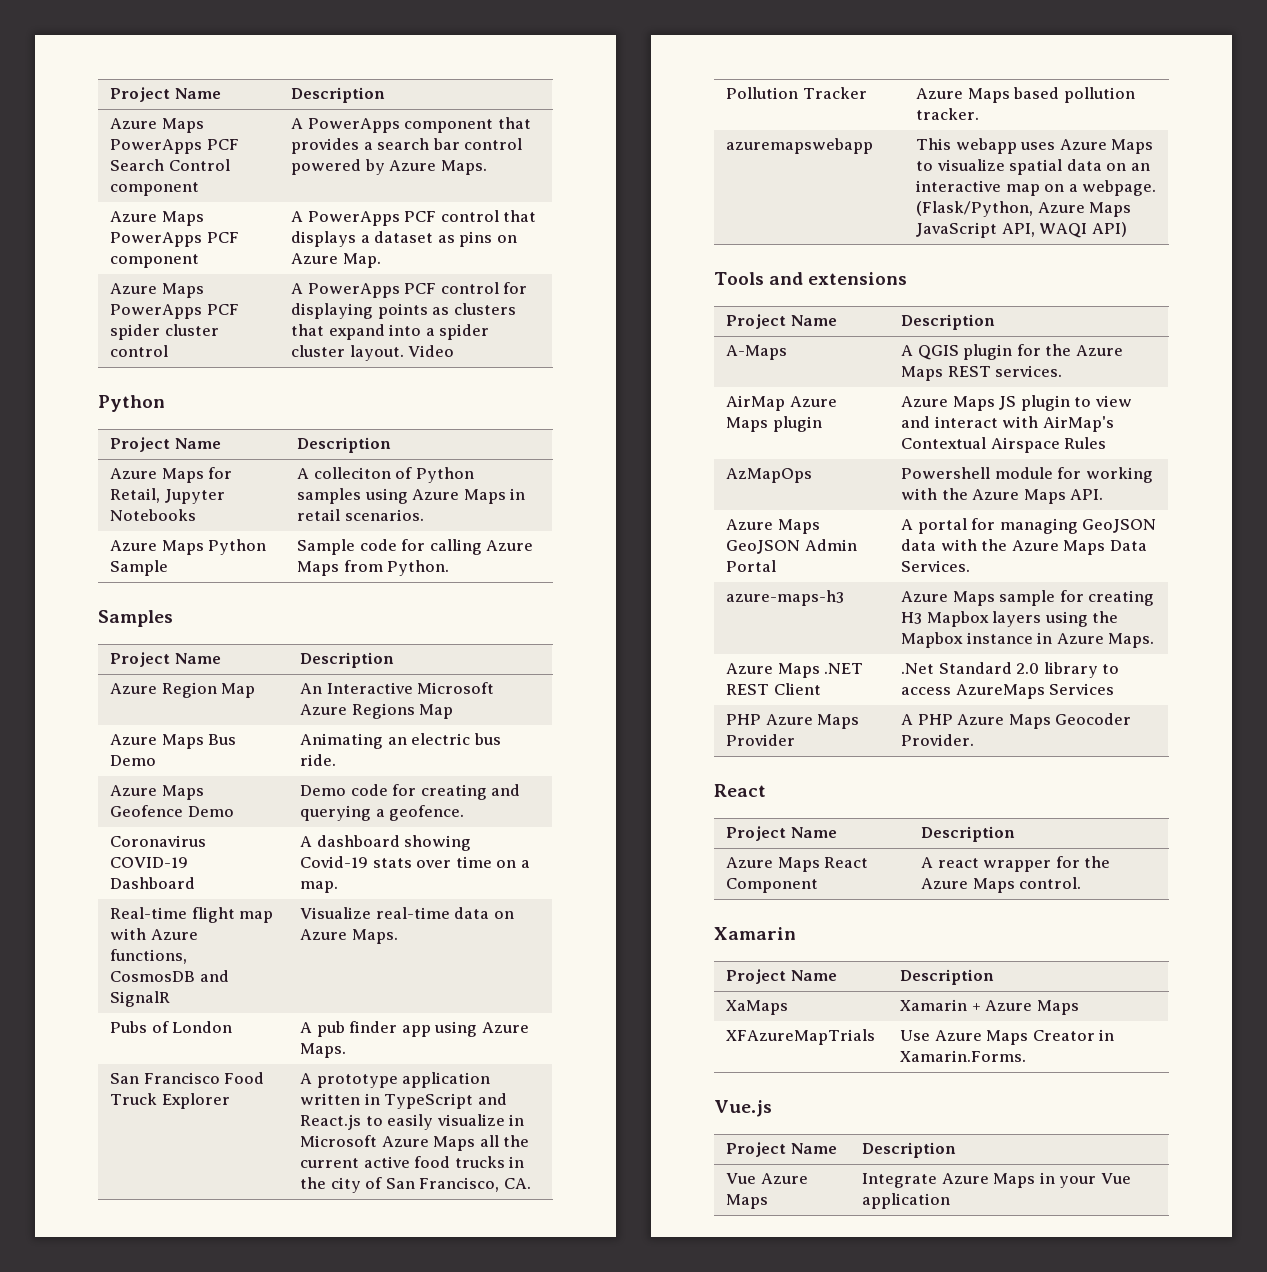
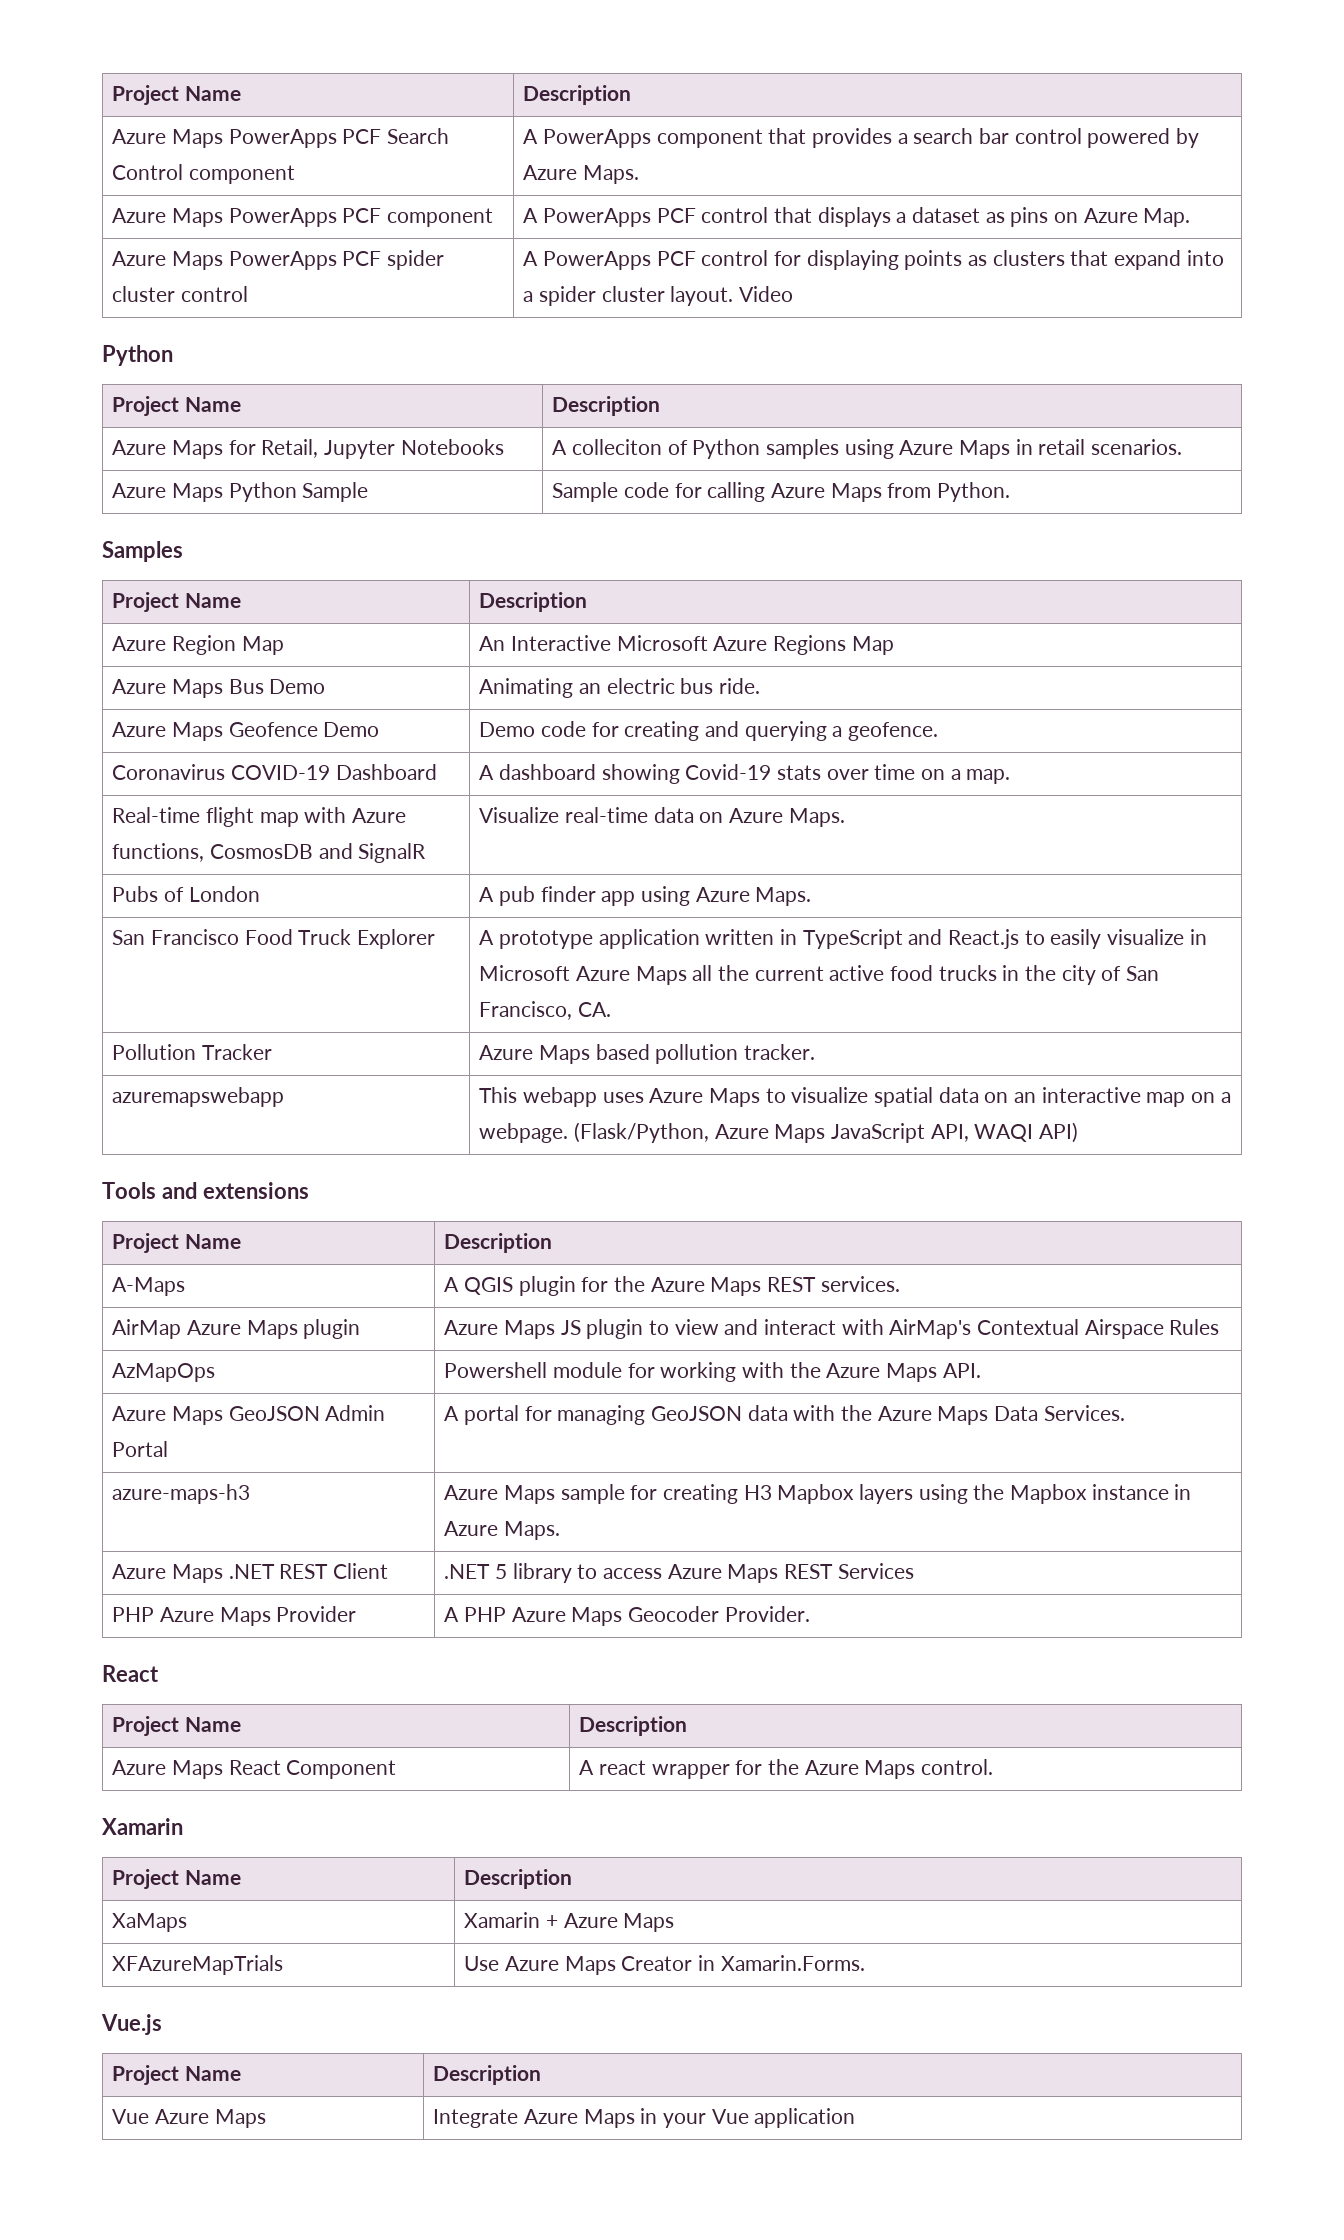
[901,662,1120,678] [901,684,1045,699] .Net Standard 2.0 library to access AzureMaps -> [444,1563,834,1583] .NET 5 library to access Azure Maps REST

